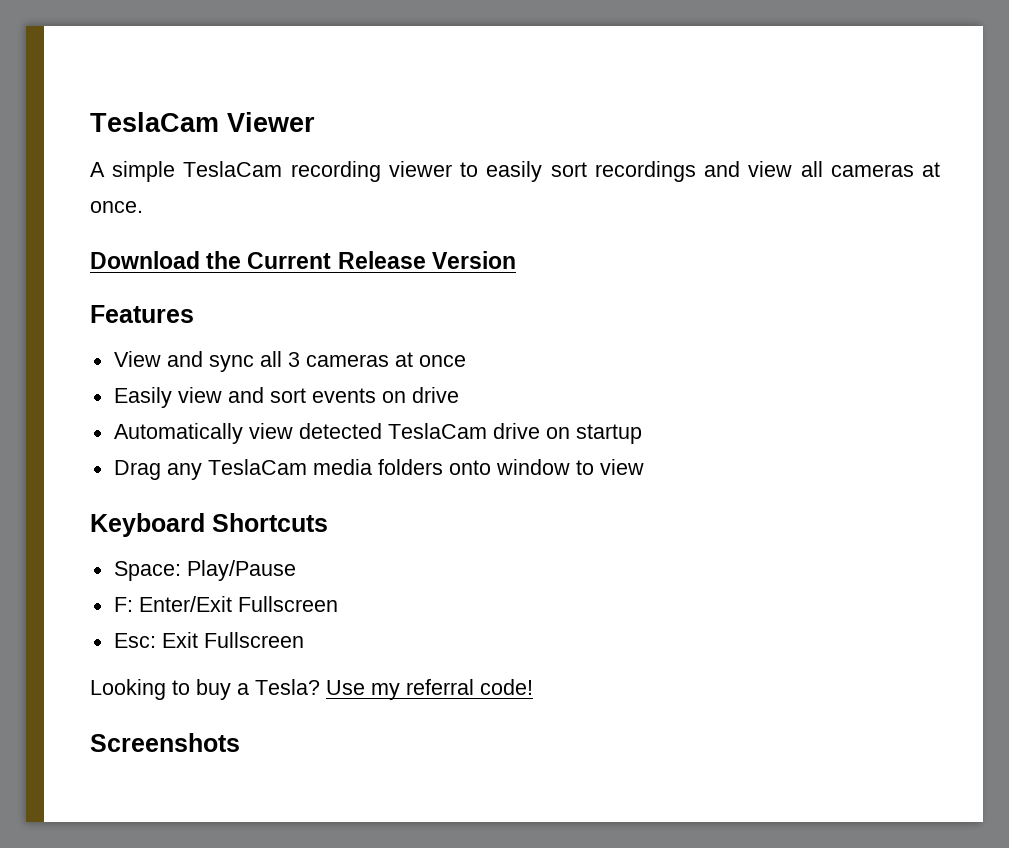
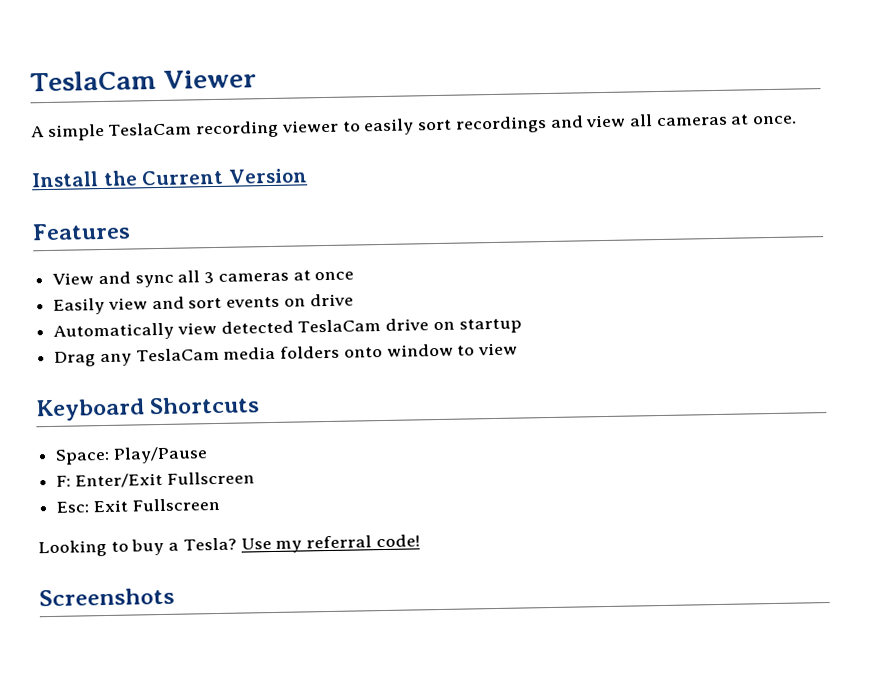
[90,251,200,269] Download -> [31,171,99,188] Install
[337,251,426,269] Release -> (225, 177) none

